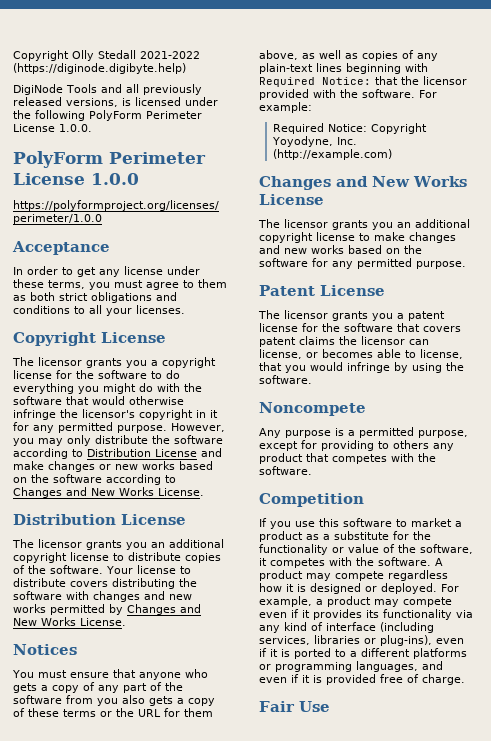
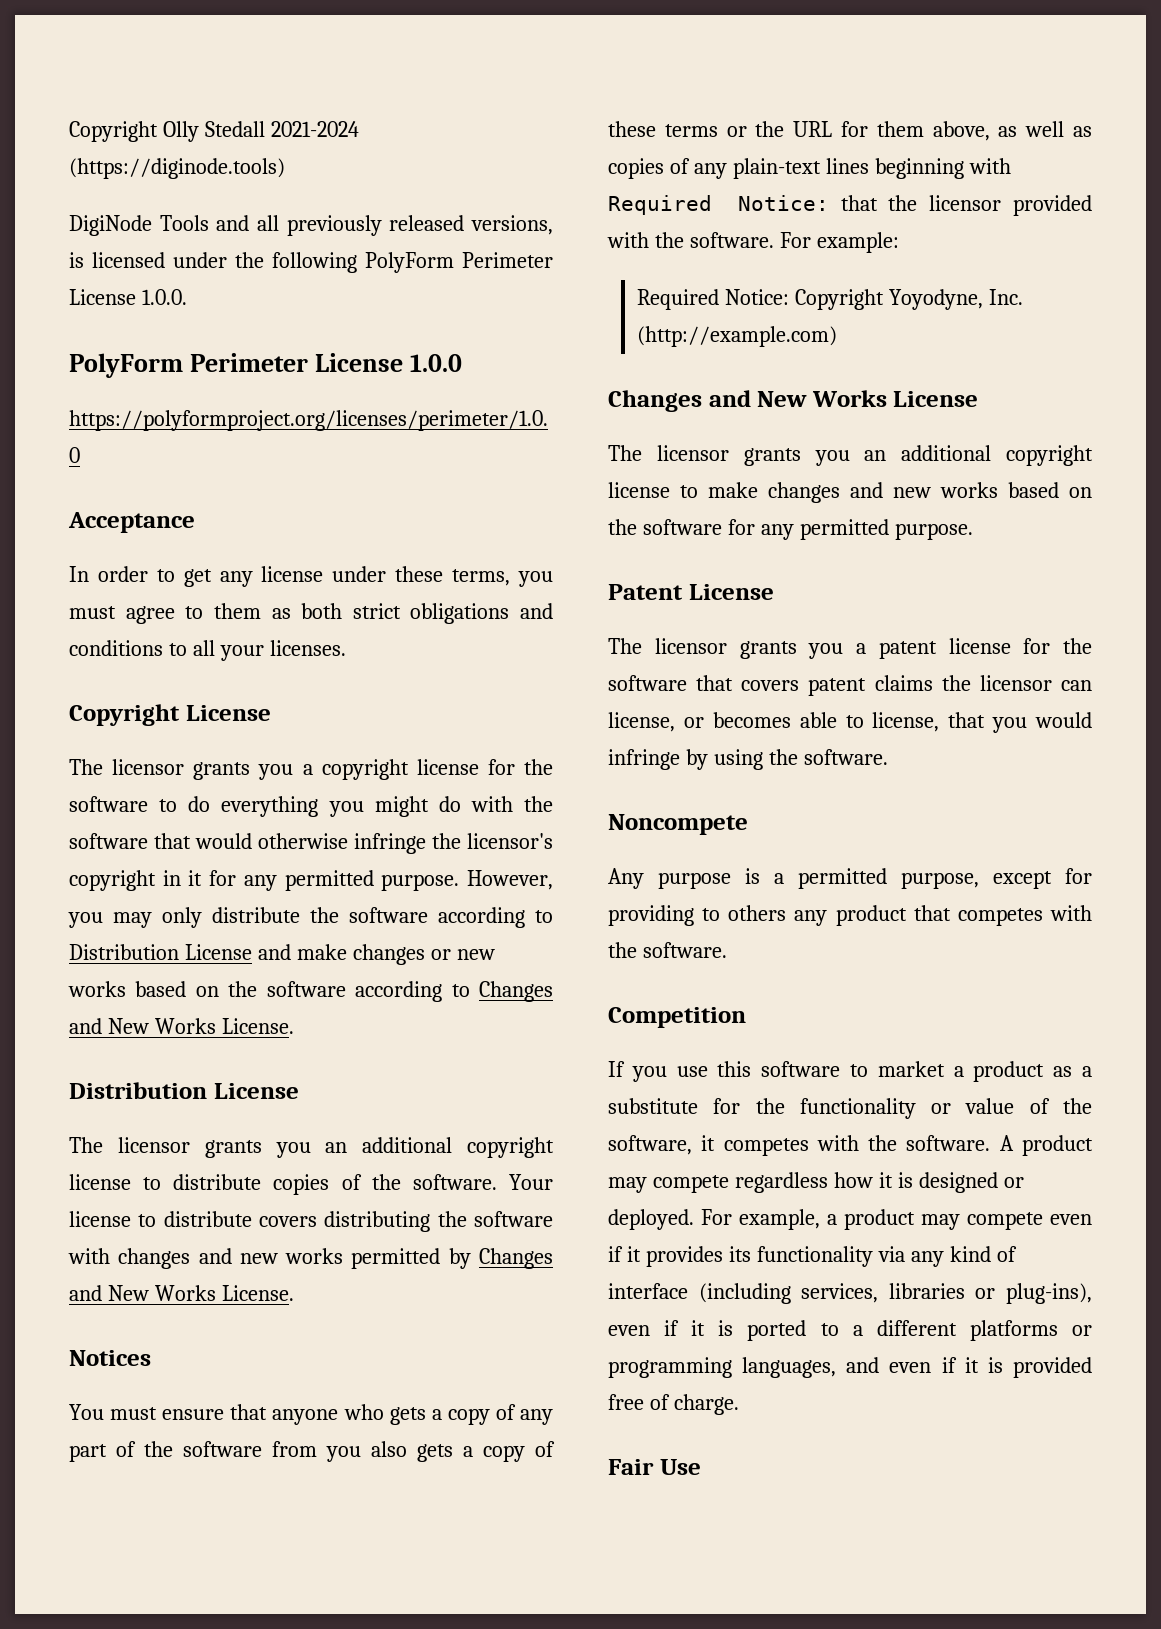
[140,51,200,59] [13,63,186,74] 2021-2022 (https://diginode.digibyte.help) -> [270,121,359,137] [69,158,285,179] 2021-2024 (https://diginode.tools)

